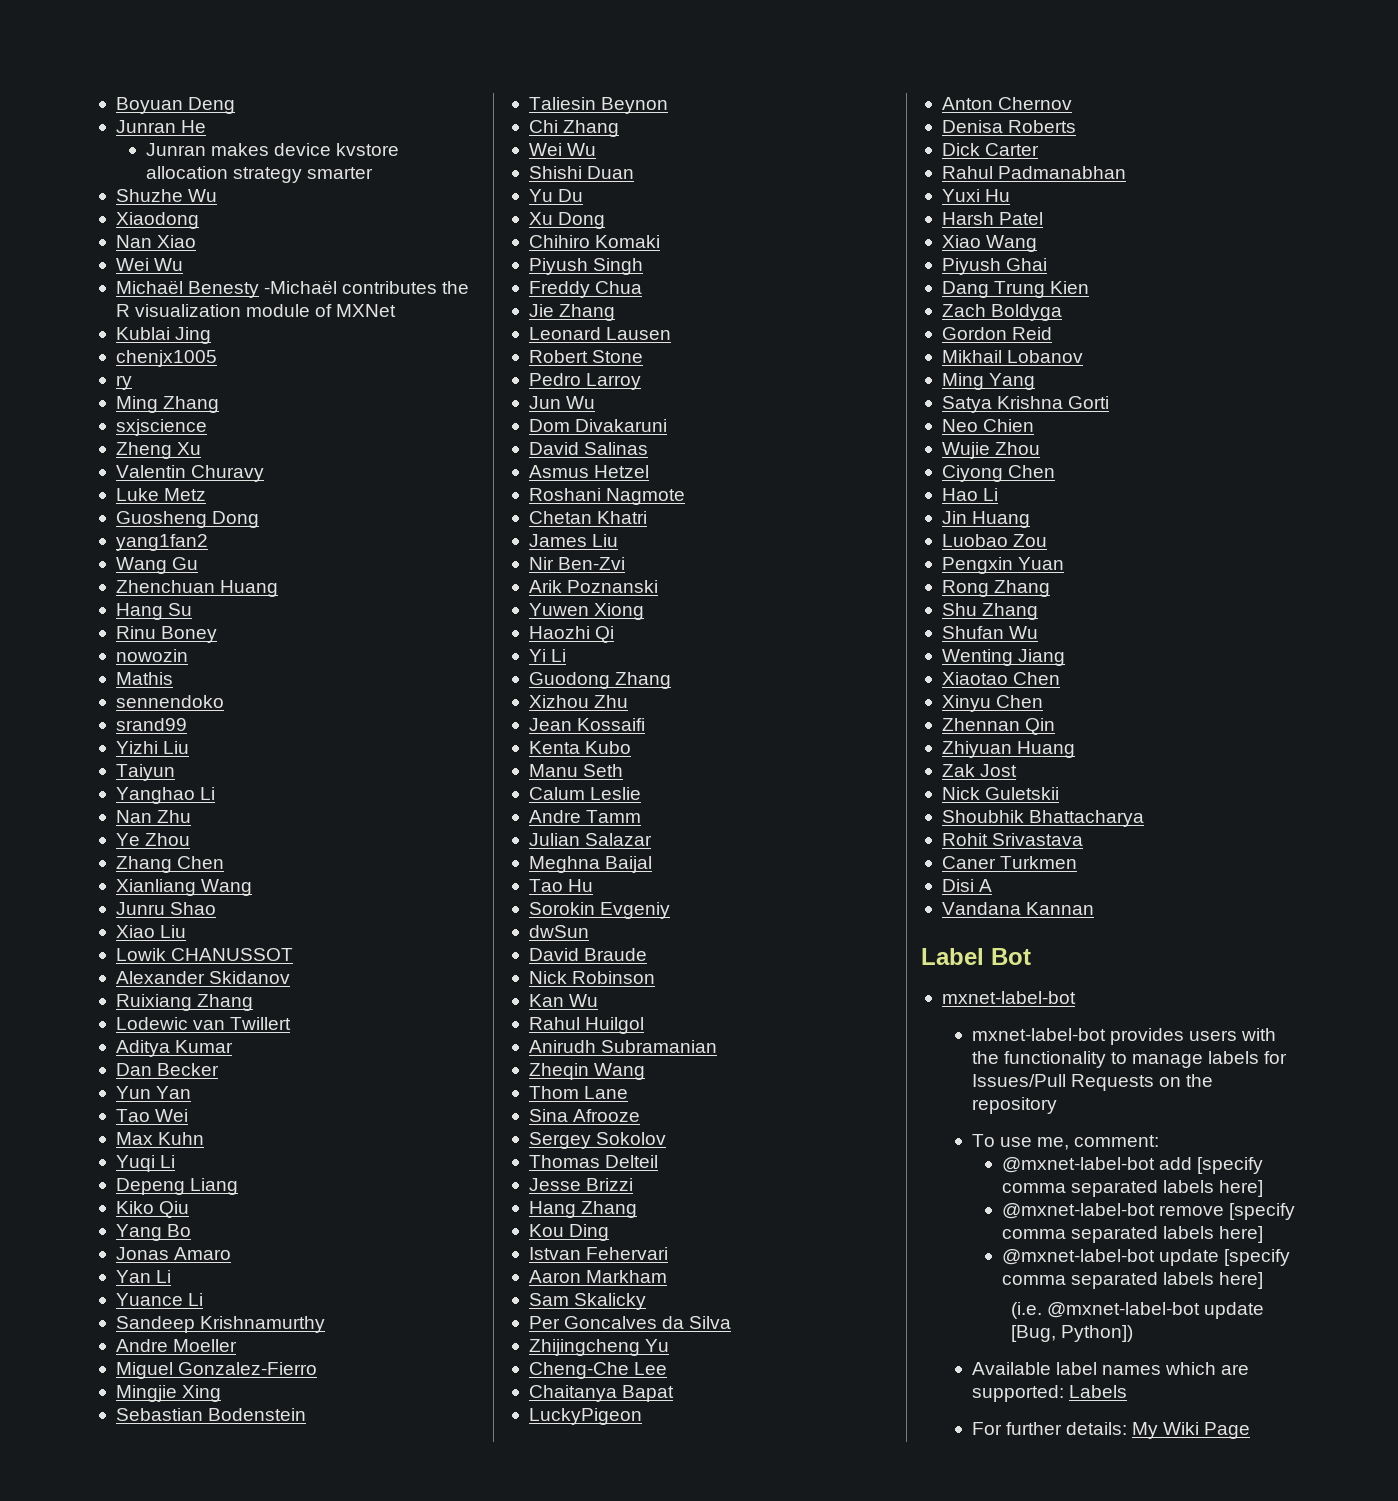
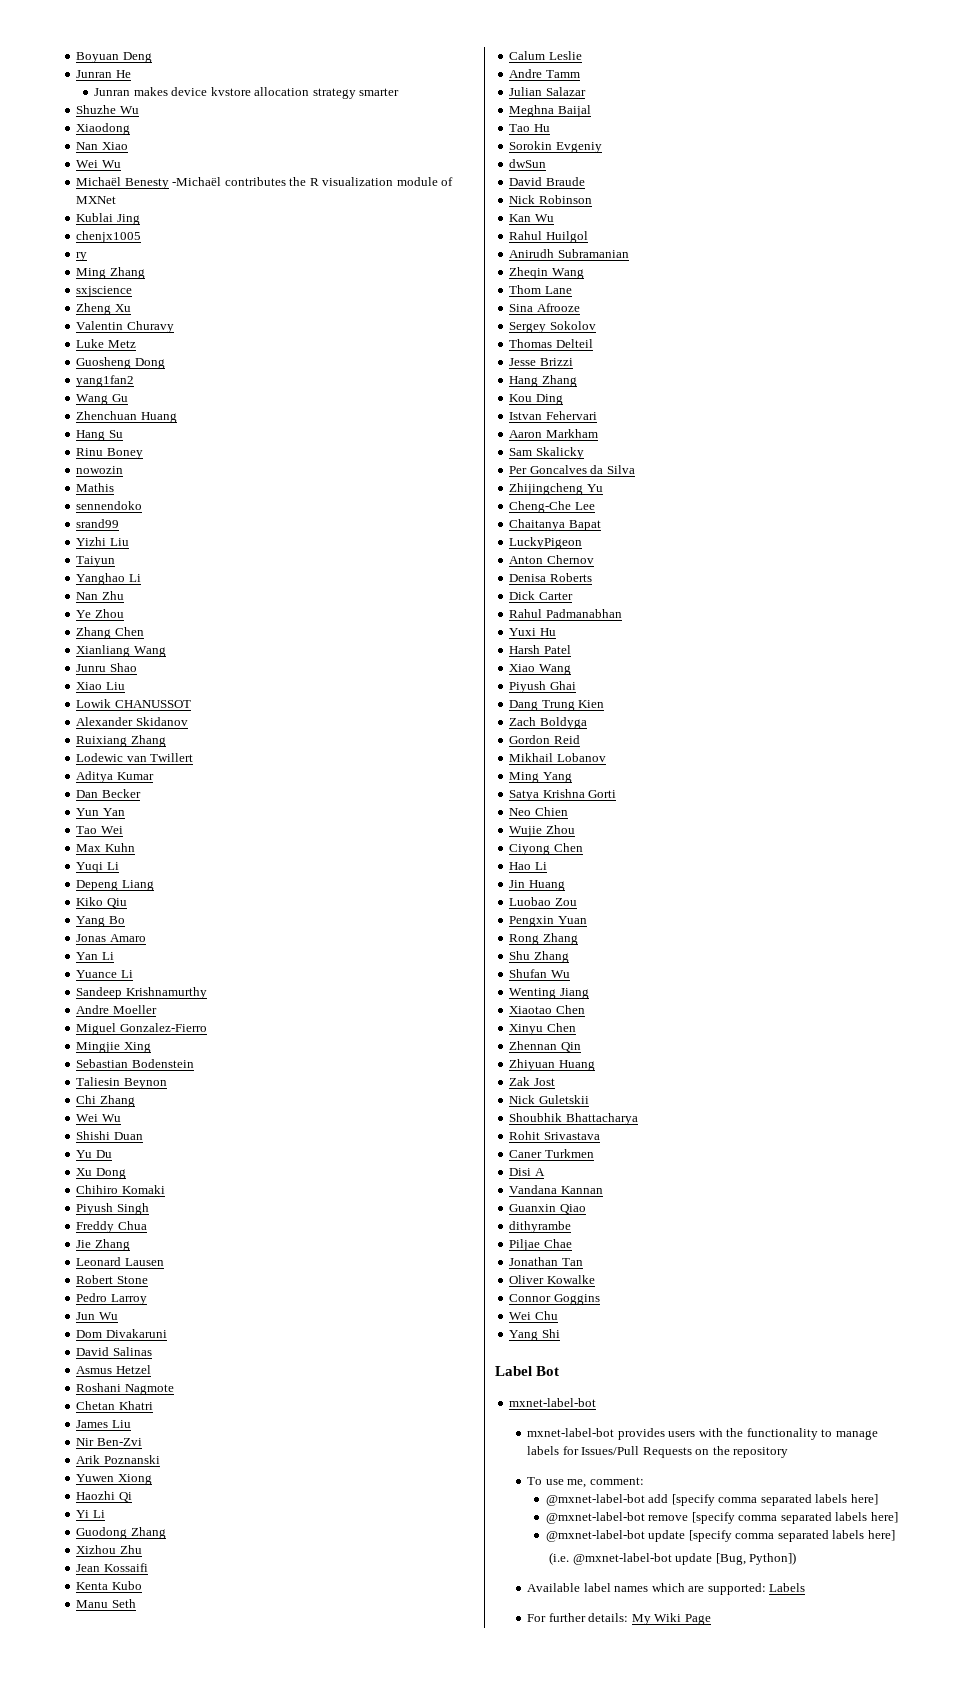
(1095, 908) none -> [509,1204,586,1214] [509,1221,572,1233] [509,1239,572,1251] [509,1257,583,1266] [509,1275,595,1284] [509,1294,600,1305] [509,1311,558,1320] [509,1329,560,1341] // Guanxin Qiao // dithyrambe // Piljae Chae // Jonathan Tan // Oliver Kowalke // Connor Goggins // Wei Chu // Yang Shi

